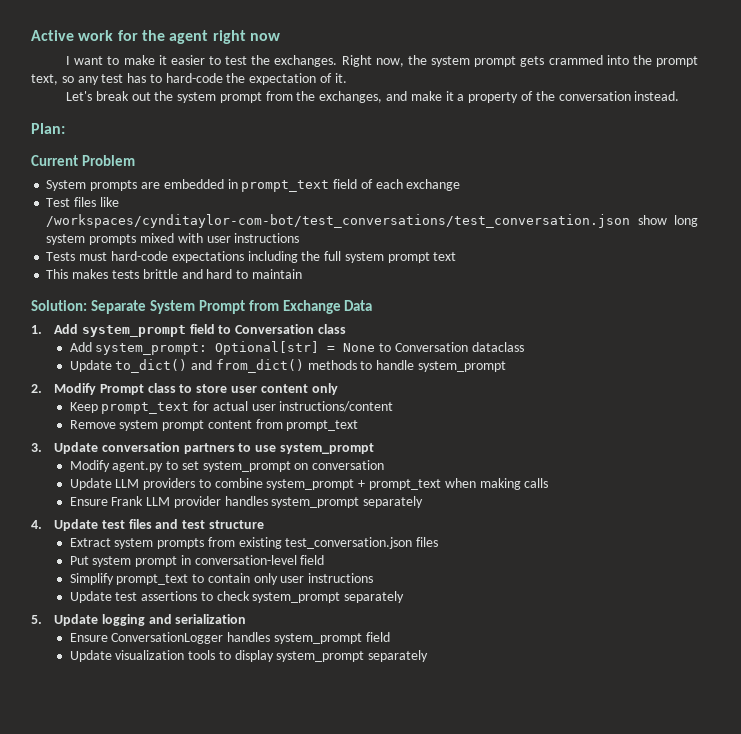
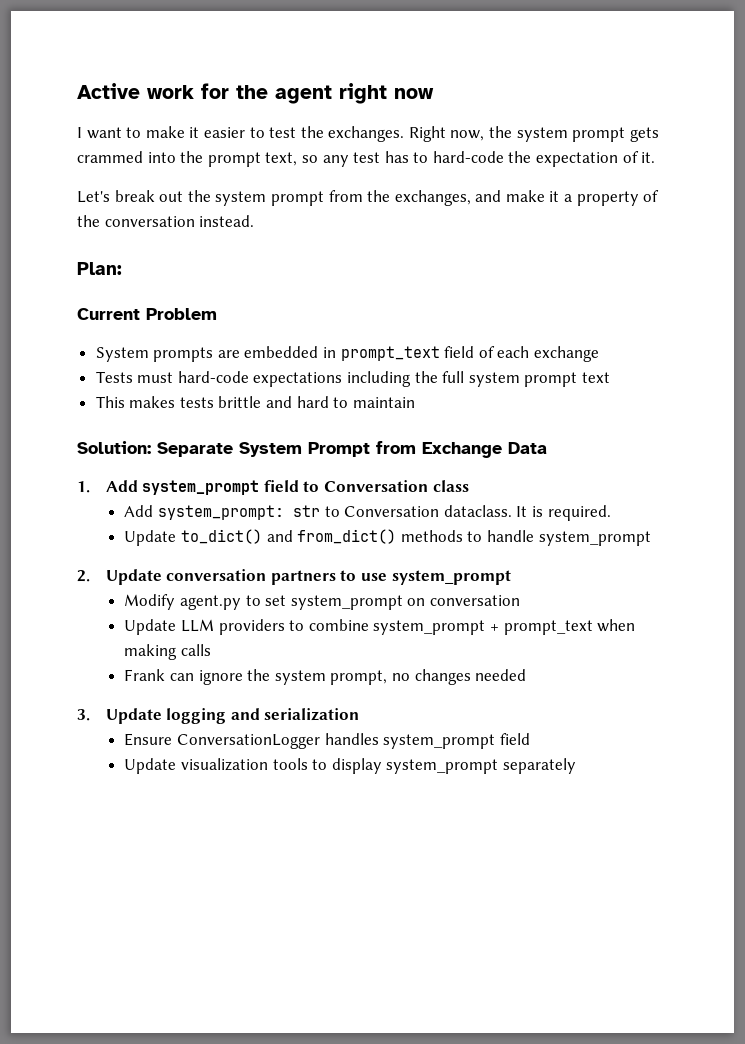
[46,197,119,207] [46,214,699,228] [46,233,300,245] // Test files like /workspaces/cynditaylor-com-bot/test_conversations/test_conversation.json show long system prompts mixed with user instructions -> (600, 354) none
[215,341,524,355] Optional[str] = None to Conversation dataclass -> [292,505,611,521] str to Conversation dataclass. It is required.
[54,383,338,395] [69,401,394,414] [69,419,359,431] [31,443,42,452] Modify Prompt class to store user content only // Keep prompt_text for actual user instructions/content // Remove system prompt content from prompt_text // 3. -> (90, 576) none
[69,496,424,508] [31,519,265,531] [69,537,439,549] [69,555,325,567] [69,573,374,585] [69,591,405,603] [31,615,42,624] Ensure Frank LLM provider handles system_prompt separately // 4. Update test files and test structure // Extract system prompts from existing test_conversation.json files // Put system prompt in conversation-level field // Simplify prompt_text to contain only user instructions // Update test assertions to check system_prompt separately // 5. -> [124,669,527,685] [77,709,90,721] Frank can ignore the system prompt, no changes needed // 3.

